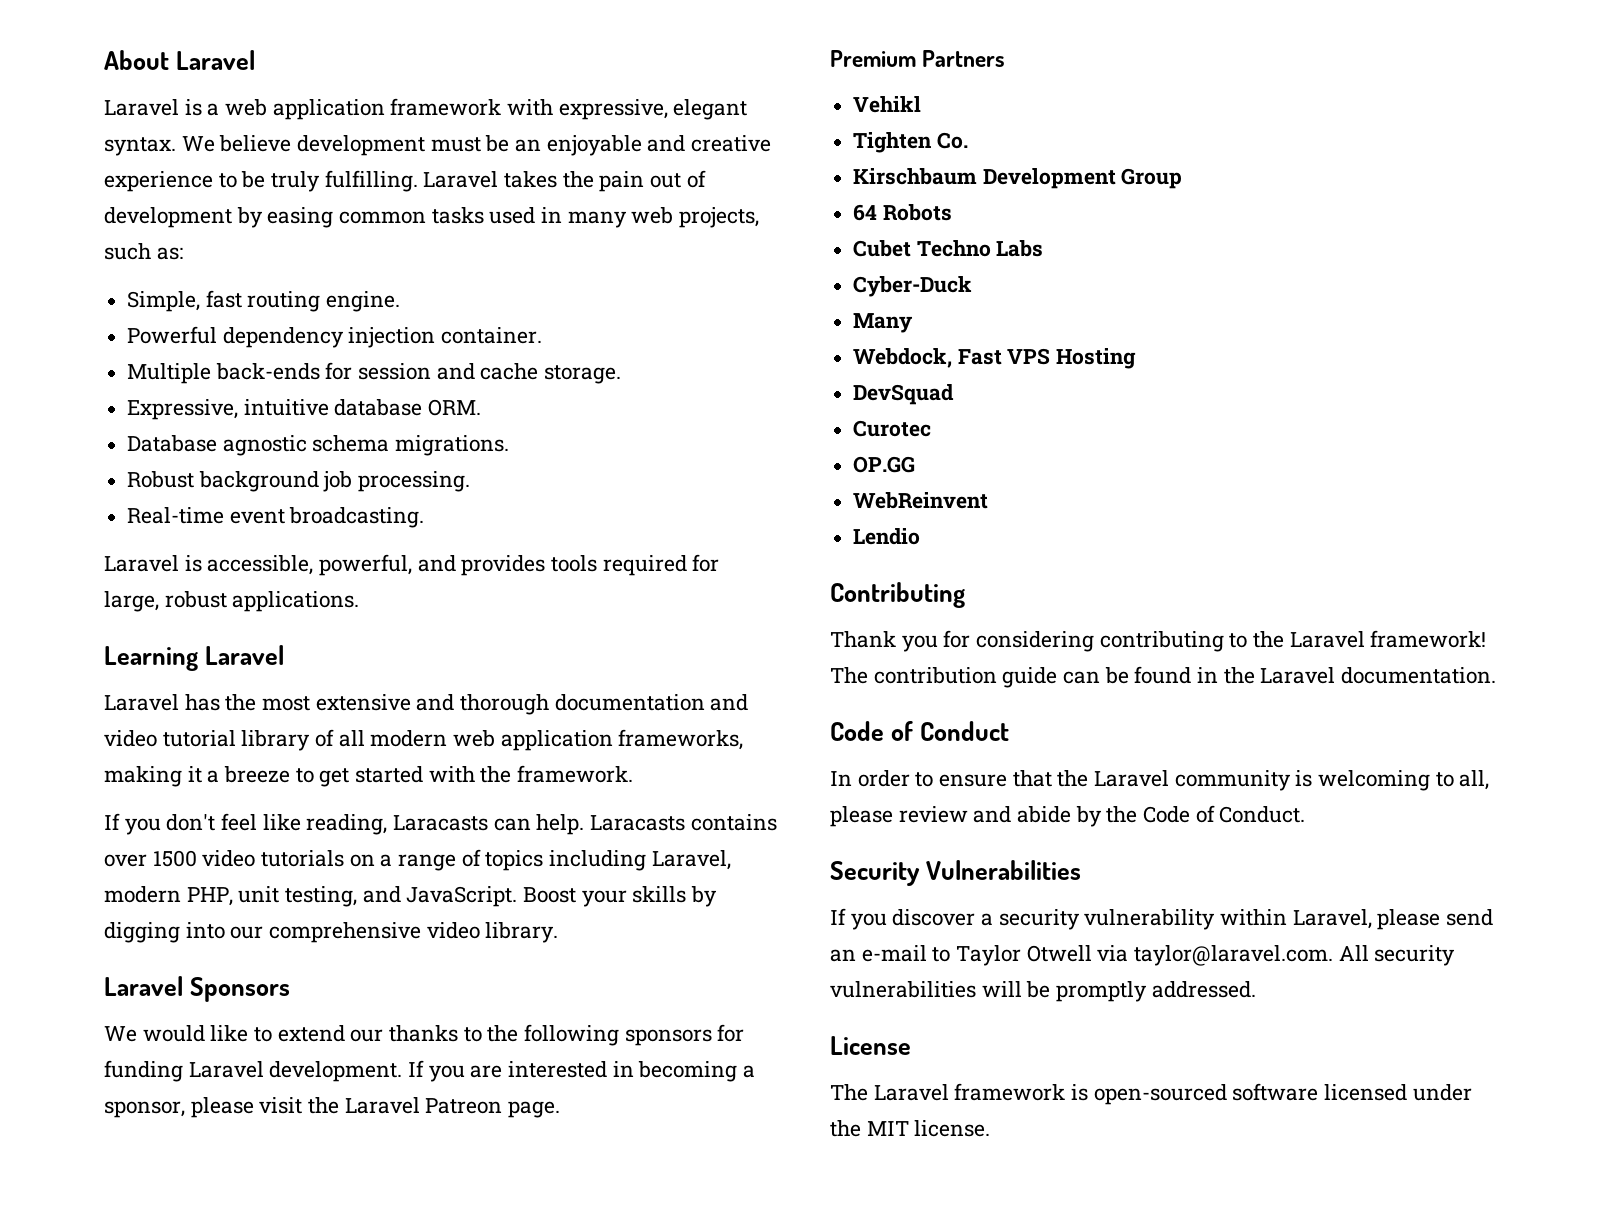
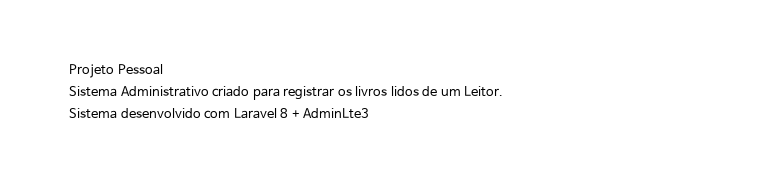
[104,50,256,70] [104,98,748,120] [104,135,772,156] [104,170,706,192] [104,207,760,228] [104,243,183,260] [127,290,401,312] [127,326,543,348] [127,362,622,384] [127,399,482,420] [127,435,510,456] [127,471,471,492] [127,507,425,528] [104,554,720,576] [104,591,360,612] [104,645,285,671] [104,694,749,715] [104,729,744,751] [104,765,634,787] [104,813,777,835] [104,849,731,871] [104,886,718,907] [104,922,559,943] [104,976,291,1002] [104,1024,745,1046] [104,1060,756,1082] [104,1097,561,1118] [830,50,1006,67] [853,96,922,113] [853,132,968,153] [853,168,1183,189] [853,204,952,221] [853,240,1044,257] [853,276,973,297] [853,313,914,333] [853,348,1137,369] [853,384,955,405] [853,420,932,437] [853,456,916,473] [853,492,989,509] [853,528,921,545] [830,582,965,608] [830,630,1487,652] [830,666,1497,688] [830,721,1010,741] [830,770,1490,791] [830,805,1306,827] [830,860,1082,886] [830,908,1494,930] [830,945,1456,966] [830,981,1256,1002] [830,1036,911,1055] [830,1083,1472,1105] [830,1120,991,1137] About Laravel // Laravel is a web application framework with expressive, elegant syntax. We believe development must be an enjoyable and creative experience to be truly fulfilling. Laravel takes the pain out of development by easing common tasks used in many web projects, such as: // Simple, fast routing engine. // Powerful dependency injection container. // Multiple back-ends for session and cache storage. // Expressive, intuitive database ORM. // Database agnostic schema migrations. // Robust background job processing. // Real-time event broadcasting. // Laravel is accessible, powerful, and provides tools required for large, robust applications. // Learning Laravel // Laravel has the most extensive and thorough documentation and video tutorial library of all modern web application frameworks, making it a breeze to get started with the framework. // If you don't feel like reading, Laracasts can help. Laracasts contains over 1500 video tutorials on a range of topics including Laravel, modern PHP, unit testing, and JavaScript. Boost your skills by digging into our comprehensive video library. // Laravel Sponsors // We would like to extend our thanks to the following sponsors for funding Laravel development. If you are interested in becoming a sponsor, please visit the Laravel Patreon page. // Premium Partners // Vehikl // Tighten Co. // Kirschbaum Development Group // 64 Robots // Cubet Techno Labs // Cyber-Duck // Many // Webdock, Fast VPS Hosting // DevSquad // Curotec // OP.GG // WebReinvent // Lendio // Contributing // Thank you for considering contributing to the Laravel framework! The contribution guide can be found in the Laravel documentation. // Code of Conduct // In order to ensure that the Laravel community is welcoming to all, please review and abide by the Code of Conduct. // Security Vulnerabilities // If you discover a security vulnerability within Laravel, please send an e-mail to Taylor Otwell via taylor@laravel.com. All security vulnerabilities will be promptly addressed. // License // The Laravel framework is open-sourced software licensed under the MIT license. -> [69,64,163,78] [69,86,504,100] [69,108,370,119] Projeto Pessoal // Sistema Administrativo criado para registrar os livros lidos de um Leitor. // Sistema desenvolvido com Laravel 8 + AdminLte3

